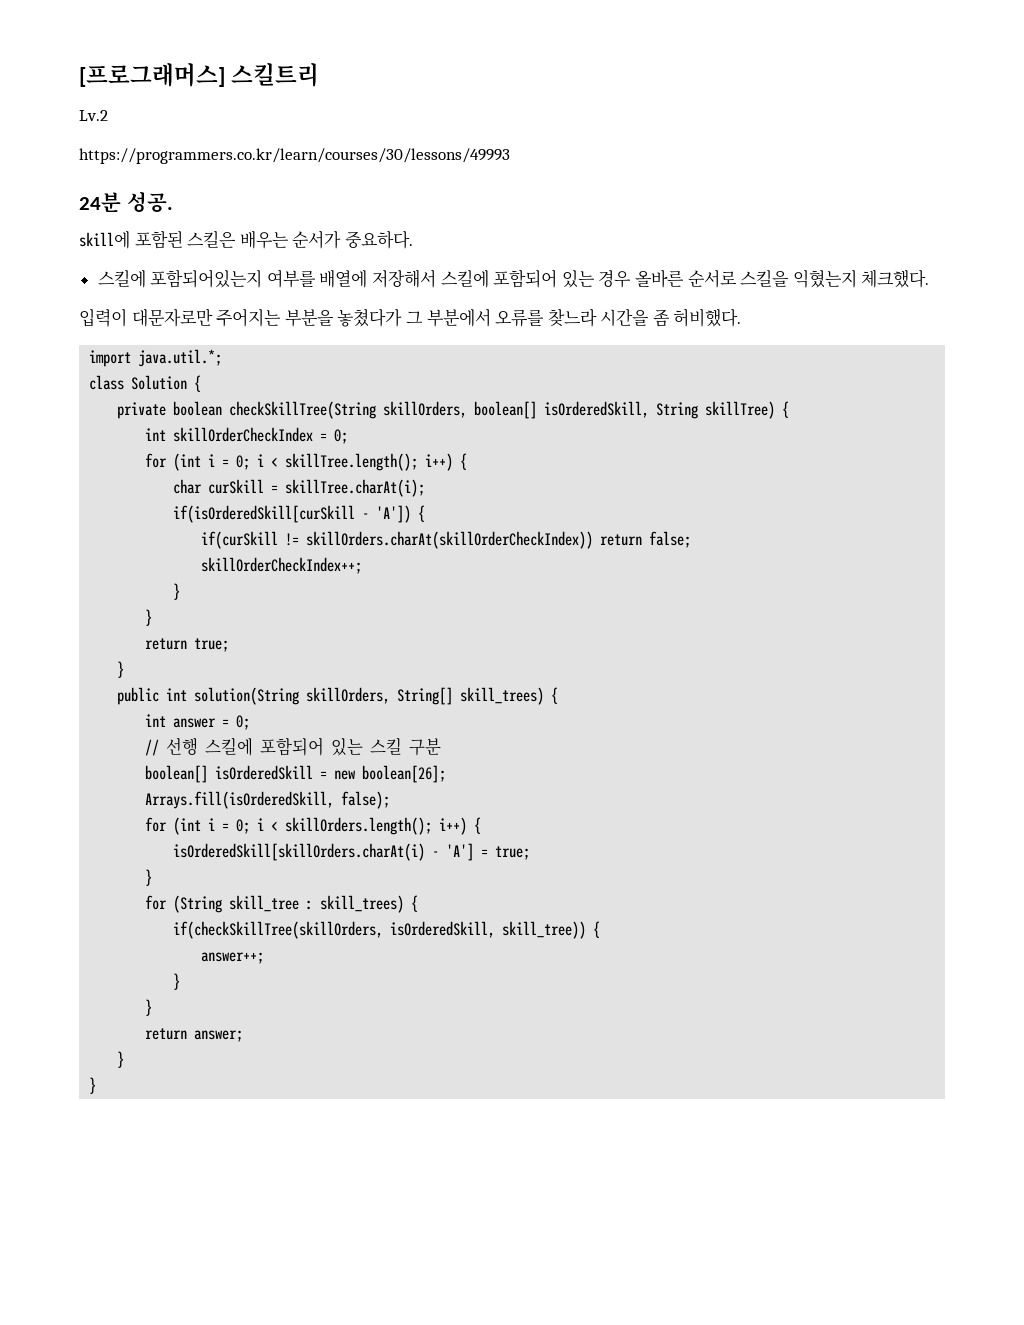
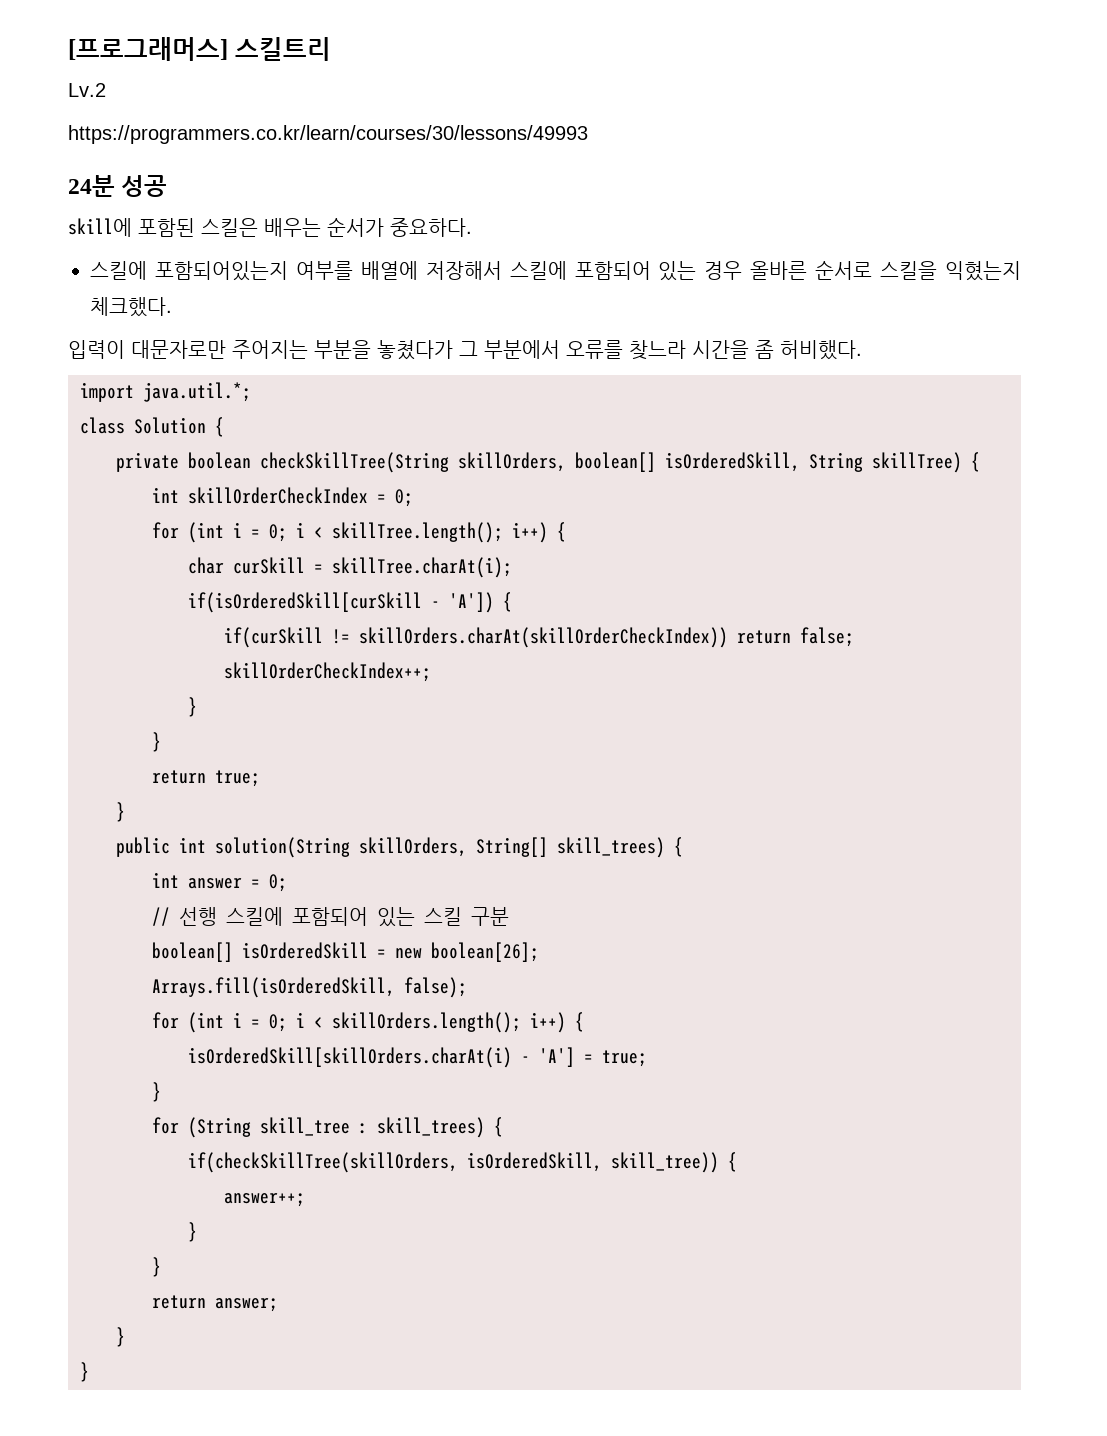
[126,191,173,212] 성공. -> [121,175,168,197] 성공

